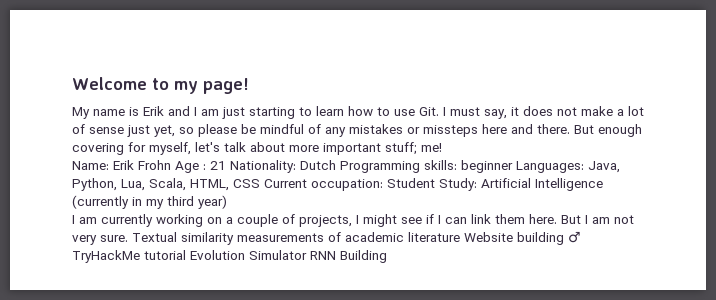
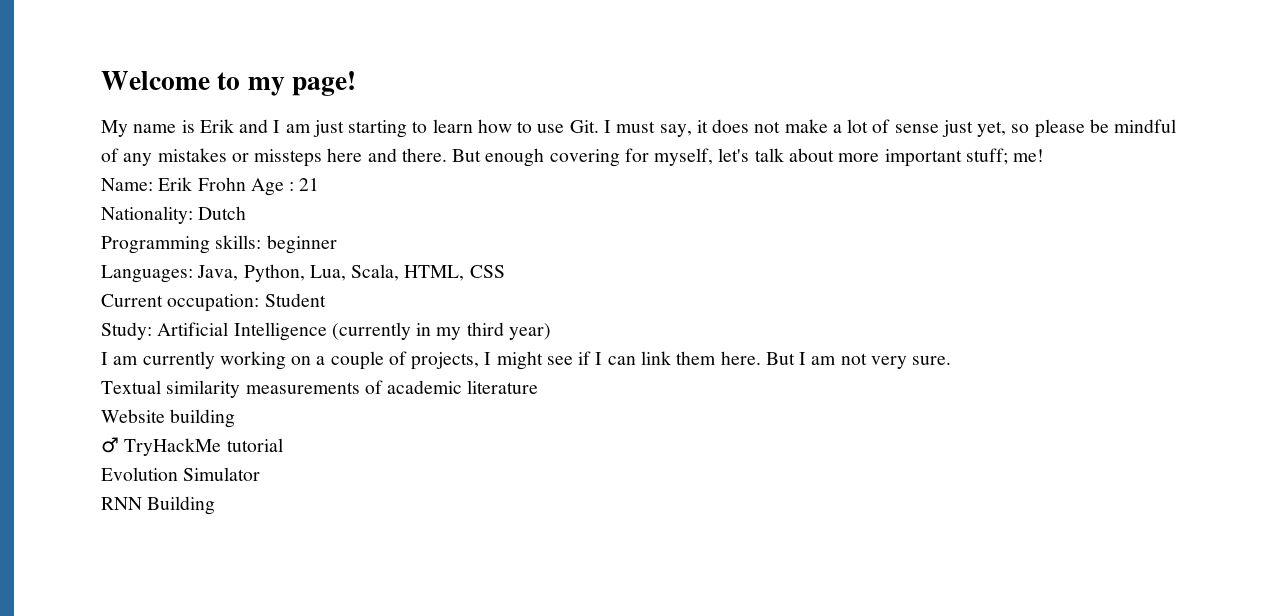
(226, 165) none -> (320, 184) //
(336, 165) none -> (247, 213) //
(513, 166) none -> (337, 244) //
(260, 183) none -> (505, 271) //
(435, 183) none -> (326, 300) //
(128, 238) none -> (952, 360) //
(460, 237) none -> (539, 387) //
(564, 238) none -> (236, 418) //
(186, 255) none -> (283, 445) //
(307, 255) none -> (261, 474) //

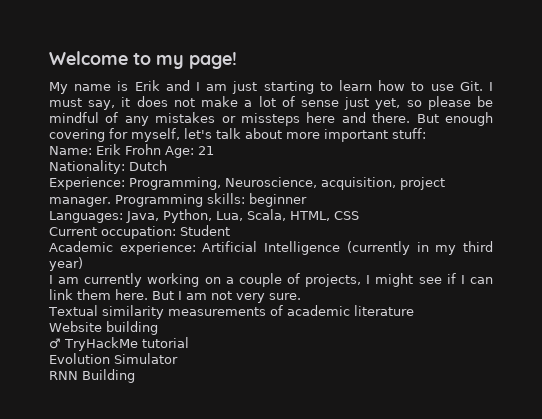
[965,148,1045,165] stuff; me! -> [392,128,426,139] stuff:
[250,178,295,196] Age : -> [165,146,194,158] Age:
(247, 213) none -> [49,177,445,190] [49,197,111,207] Experience: Programming, Neuroscience, acquisition, project manager.
[101,322,152,340] Study: -> [49,241,196,255] Academic experience:

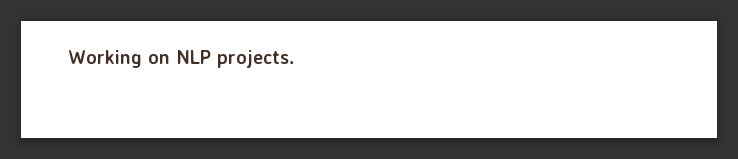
[49,51,237,69] [49,80,493,94] [49,96,494,110] [49,112,493,126] [49,128,426,142] [49,144,214,158] [49,160,167,174] [49,177,445,190] [49,193,307,207] [49,209,359,223] [49,225,230,239] [49,241,494,255] [49,257,83,271] [49,273,494,287] [49,289,301,303] [48,305,414,319] [49,321,158,335] [49,337,189,351] [49,353,178,364] [49,369,135,383] Welcome to my page! // My name is Erik and I am just starting to learn how to use Git. I must say, it does not make a lot of sense just yet, so please be mindful of any mistakes or missteps here and there. But enough covering for myself, let's talk about more important stuff: // Name: Erik Frohn Age: 21 // Nationality: Dutch // Experience: Programming, Neuroscience, acquisition, project manager. Programming skills: beginner // Languages: Java, Python, Lua, Scala, HTML, CSS // Current occupation: Student // Academic experience: Artificial Intelligence (currently in my third year) // I am currently working on a couple of projects, I might see if I can link them here. But I am not very sure. // Textual similarity measurements of academic literature // Website building // ♂ TryHackMe tutorial // Evolution Simulator // RNN Building -> [68,50,294,68] Working on NLP projects.

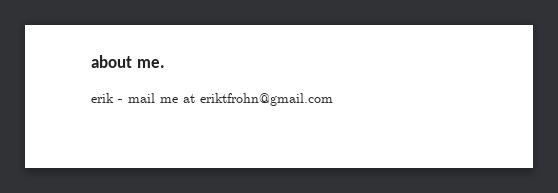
[68,50,294,68] Working on NLP projects. -> [91,55,165,68] [91,93,333,106] about me. // erik - mail me at eriktfrohn@gmail.com

